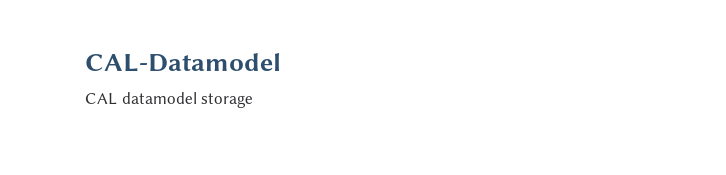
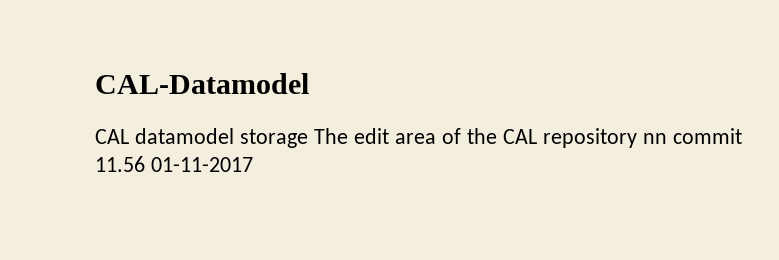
(254, 100) none -> [314,128,742,148] [95,156,253,172] The edit area of the CAL repository nn commit 11.56 01-11-2017

